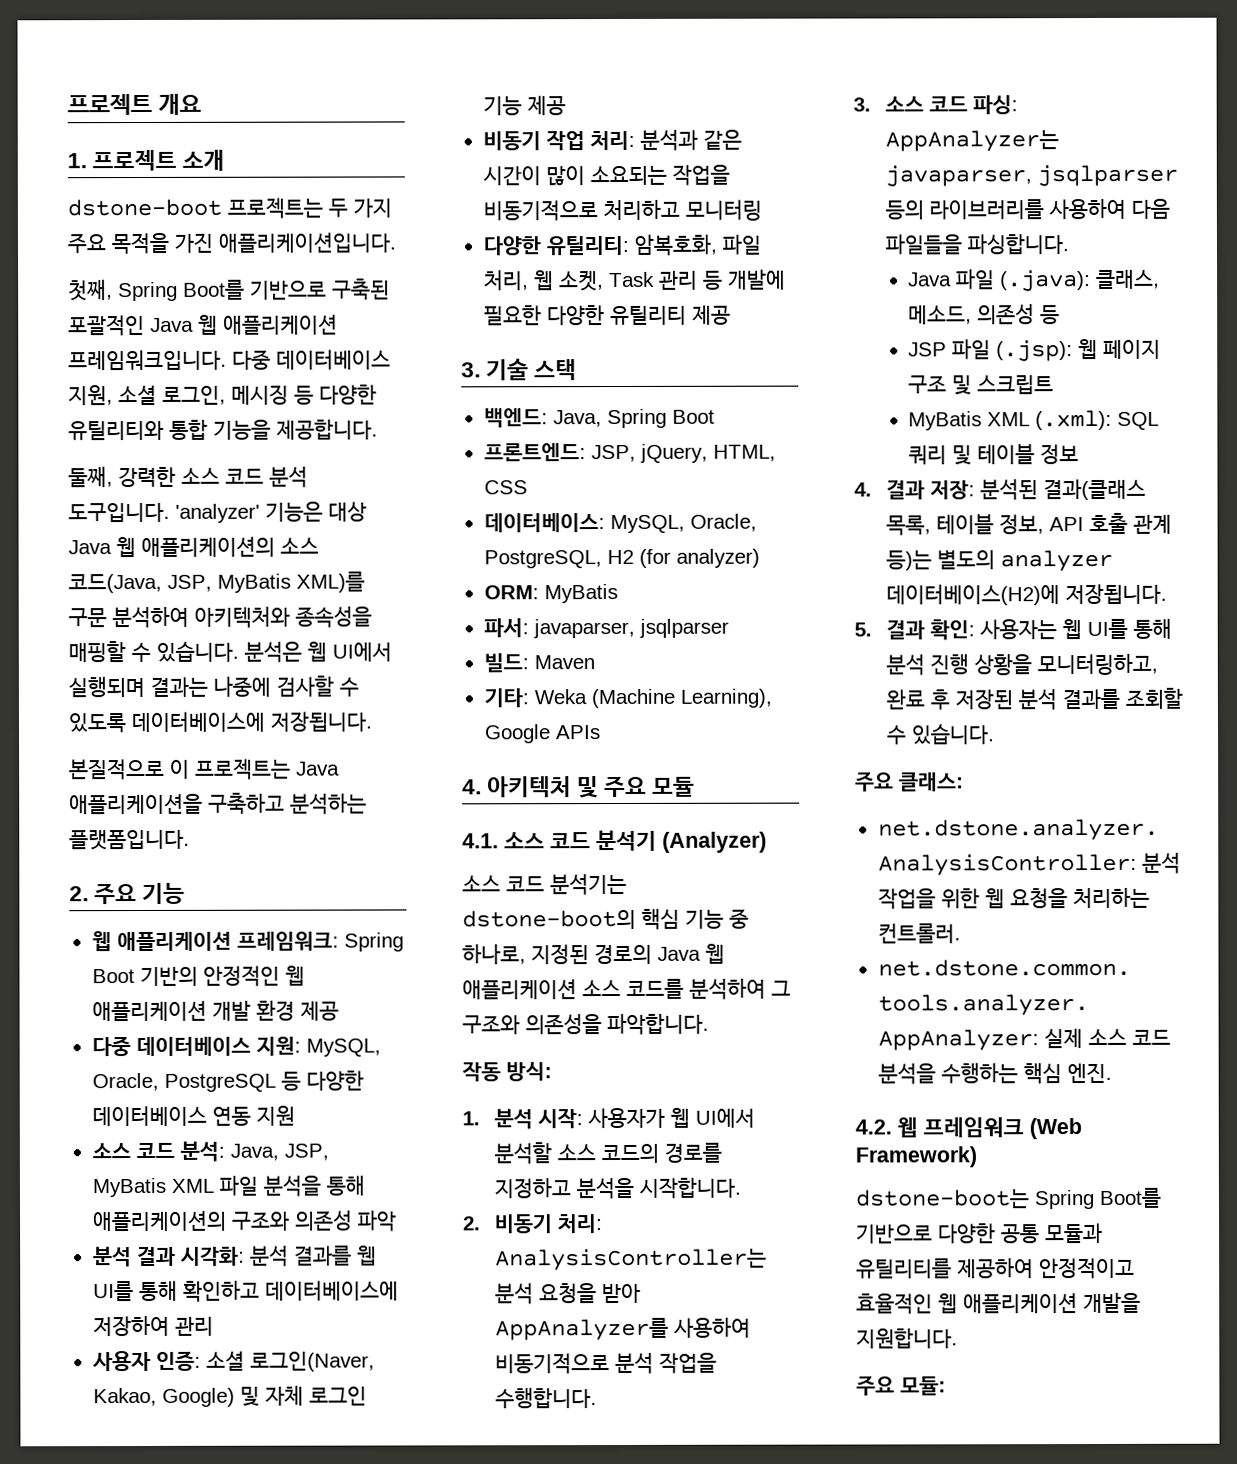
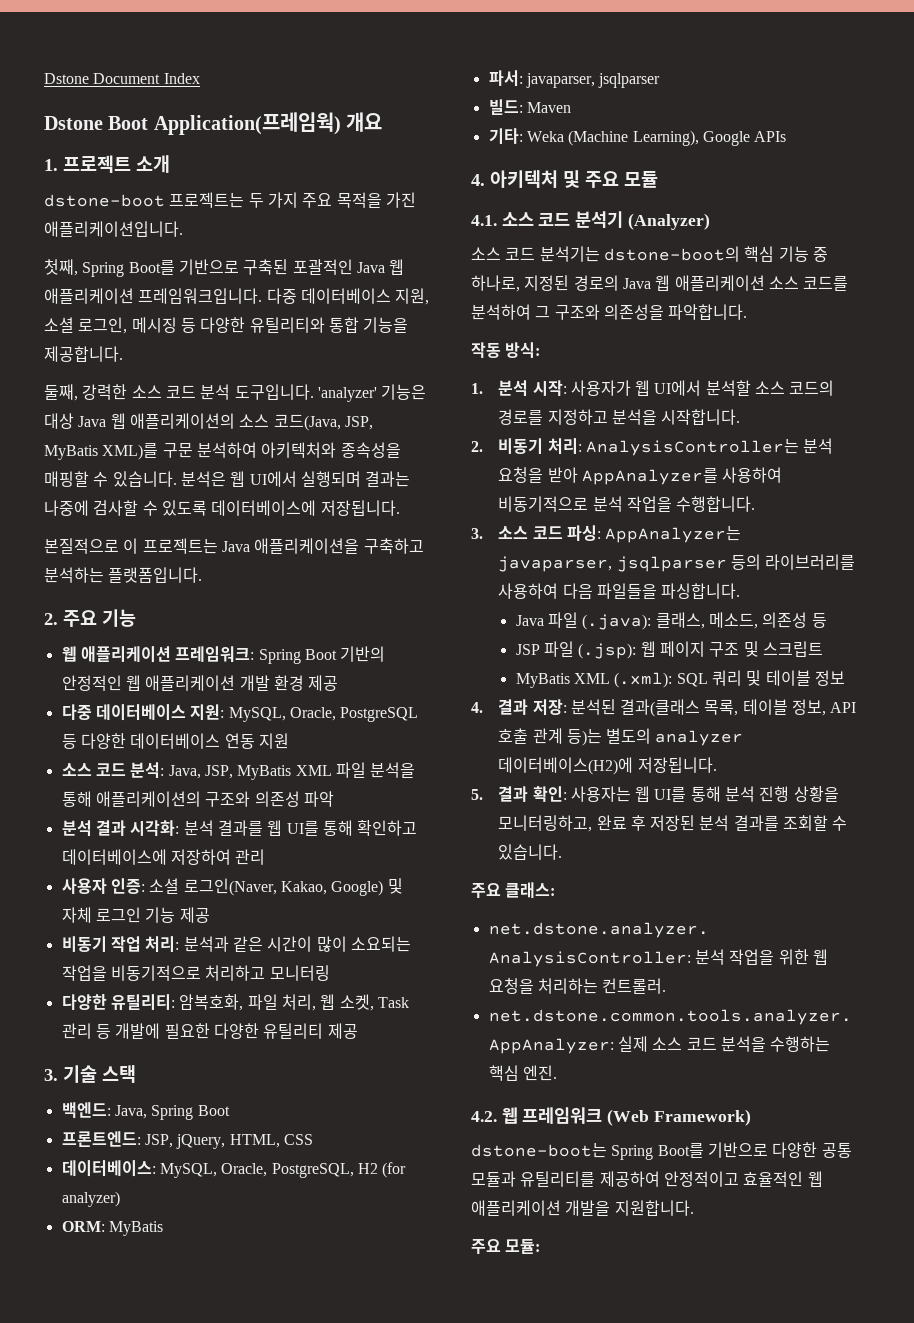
[67,93,152,116] 프로젝트 -> [44,73,200,84] [44,112,341,135] Dstone Document Index // Dstone Boot Application(프레임웍)

